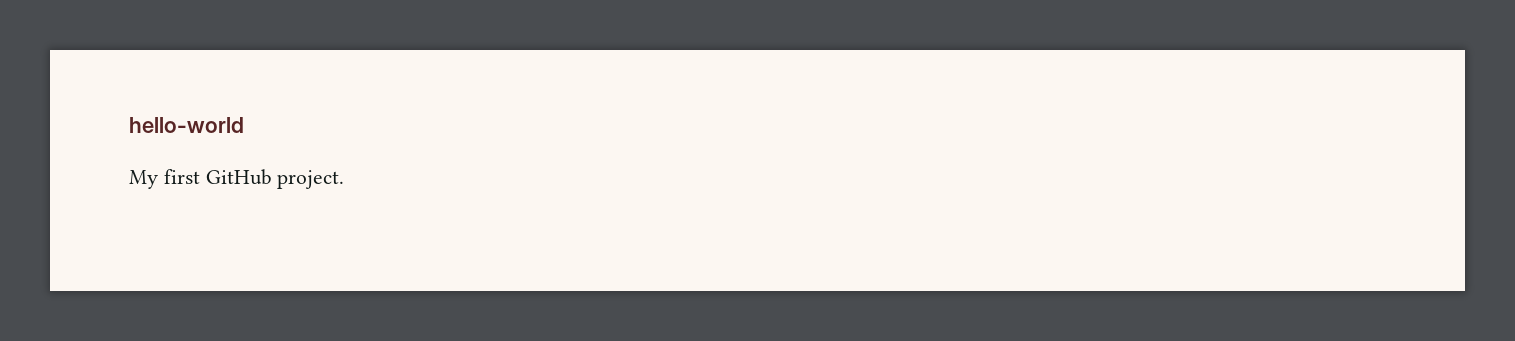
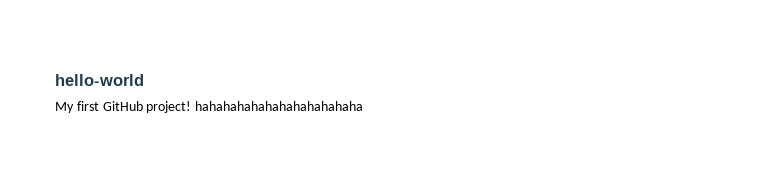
[277,170,345,189] project. -> [146,101,364,113] project! hahahahahahahahahahahaha

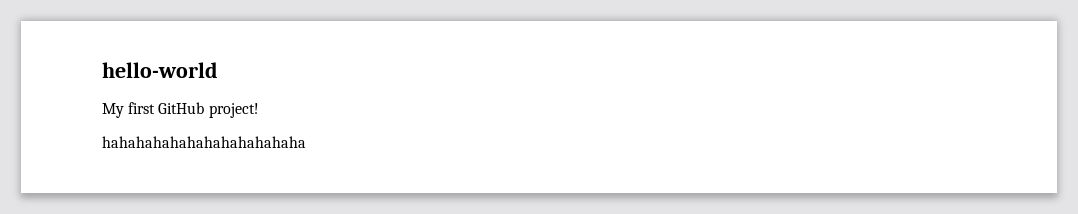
(192, 107) none -> (259, 110) //

